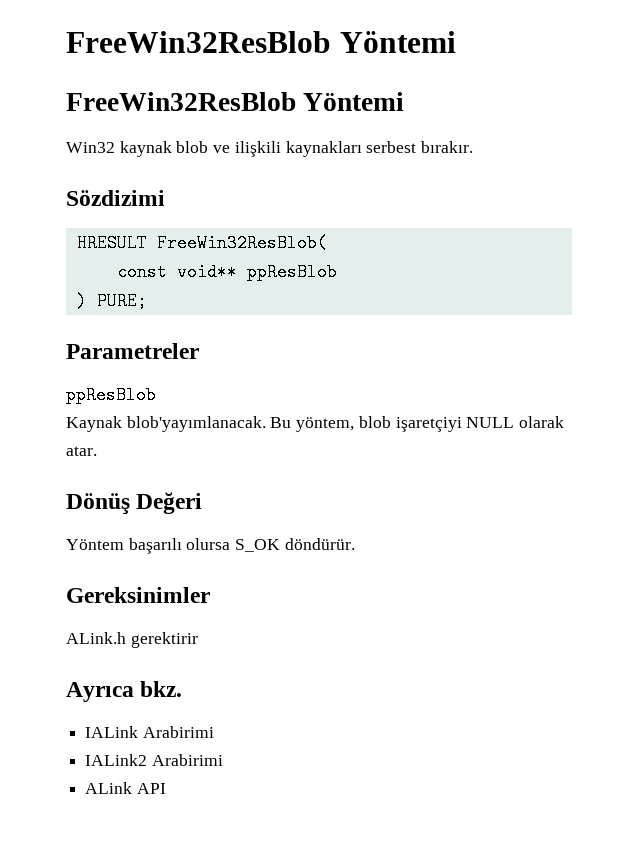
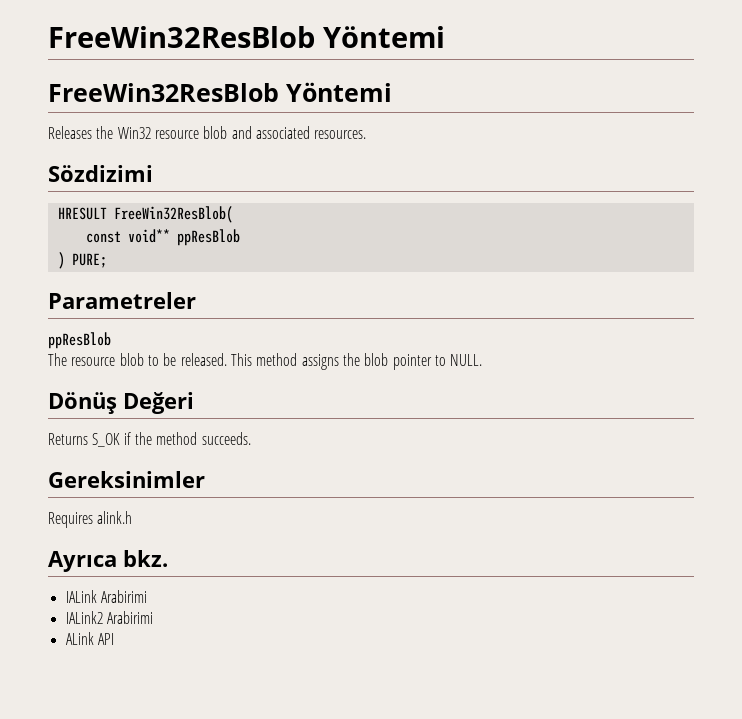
[66,141,474,157] Win32 kaynak blob ve ilişkili kaynakları serbest bırakır. -> [48,126,367,139] Releases the Win32 resource blob and associated resources.
[66,416,565,432] [66,446,97,456] [66,492,203,515] [66,538,355,554] Kaynak blob'yayımlanacak. Bu yöntem, blob işaretçiyi NULL olarak atar. // Dönüş Değeri // Yöntem başarılı olursa S_OK döndürür. -> [48,353,483,370] [48,392,194,414] [48,432,251,447] The resource blob to be released. This method assigns the blob pointer to NULL. // Dönüş Değeri // Returns S_OK if the method succeeds.
[66,632,198,648] ALink.h gerektirir -> [48,511,133,528] Requires alink.h

